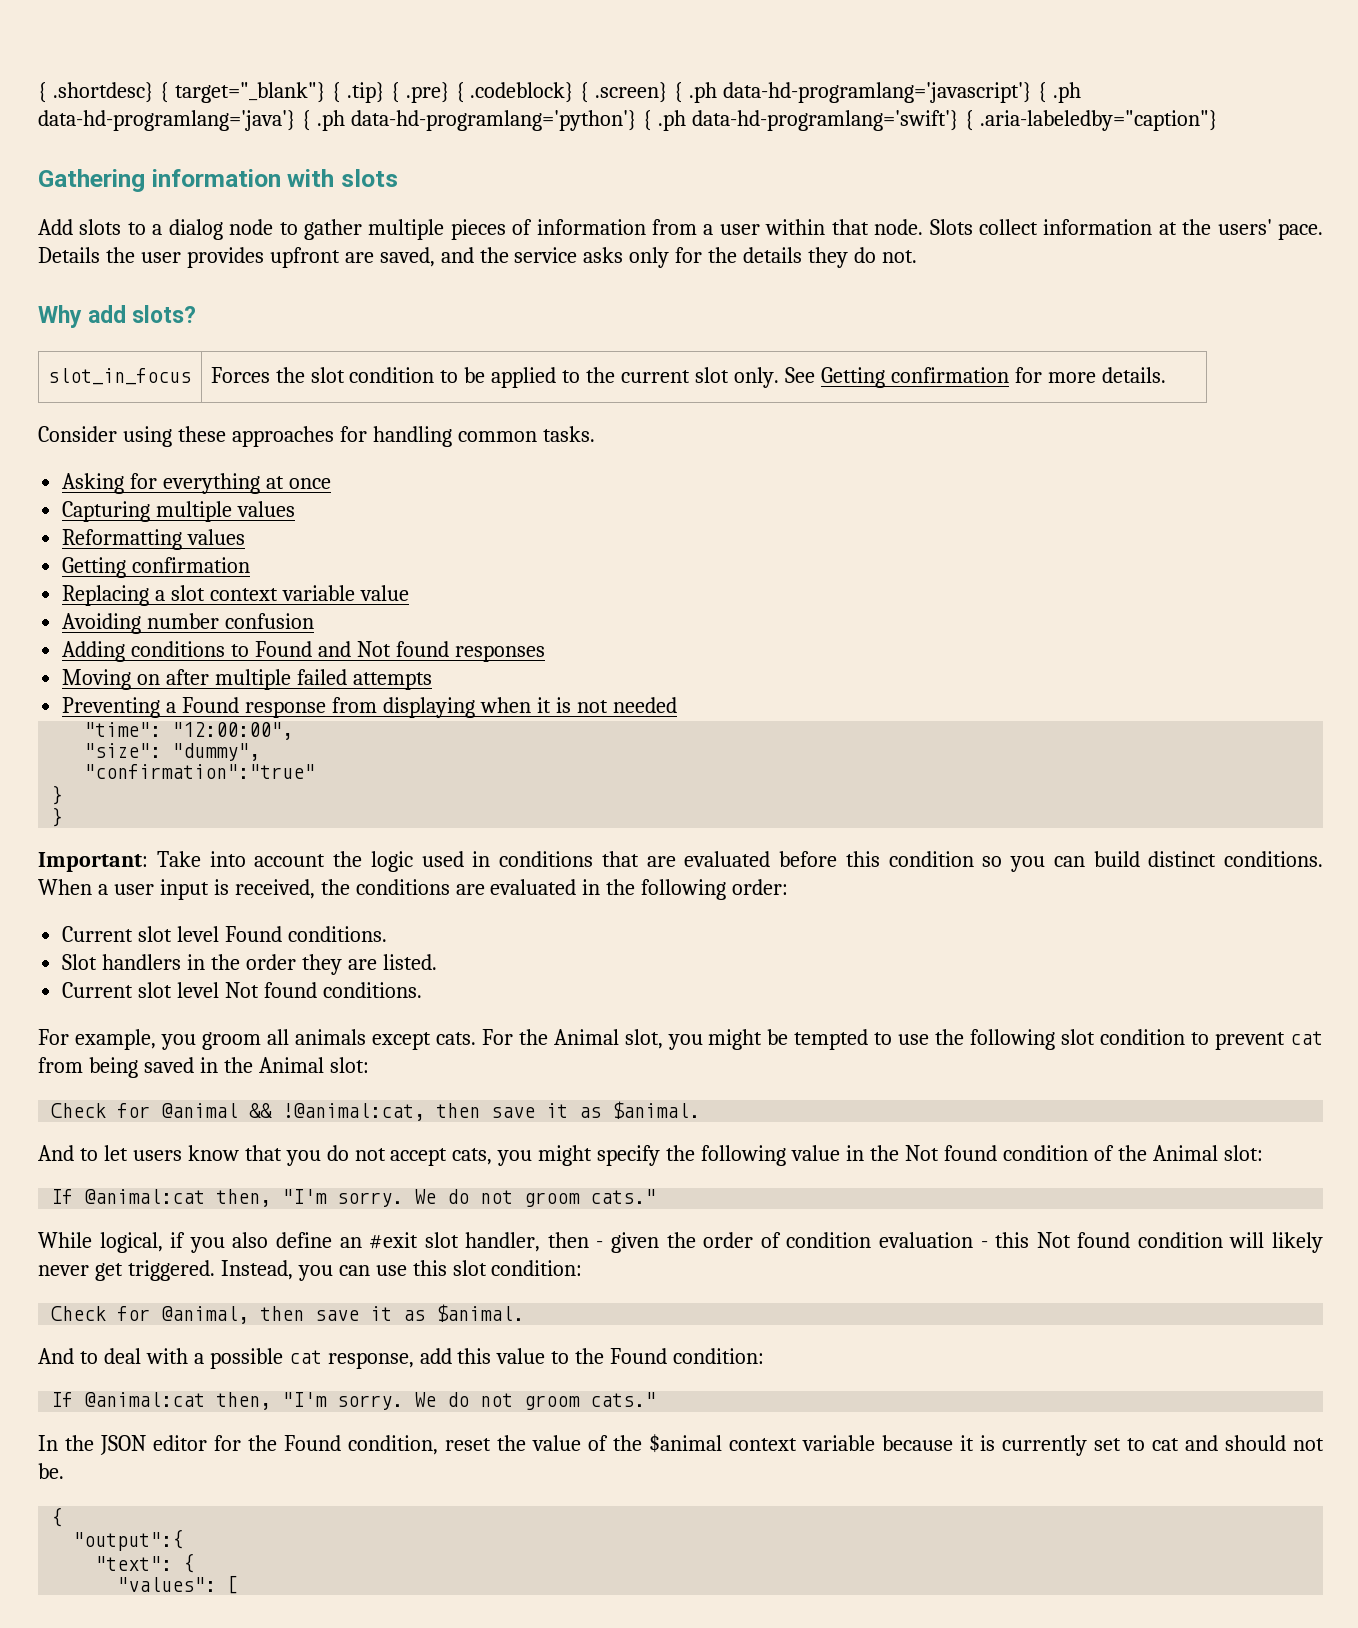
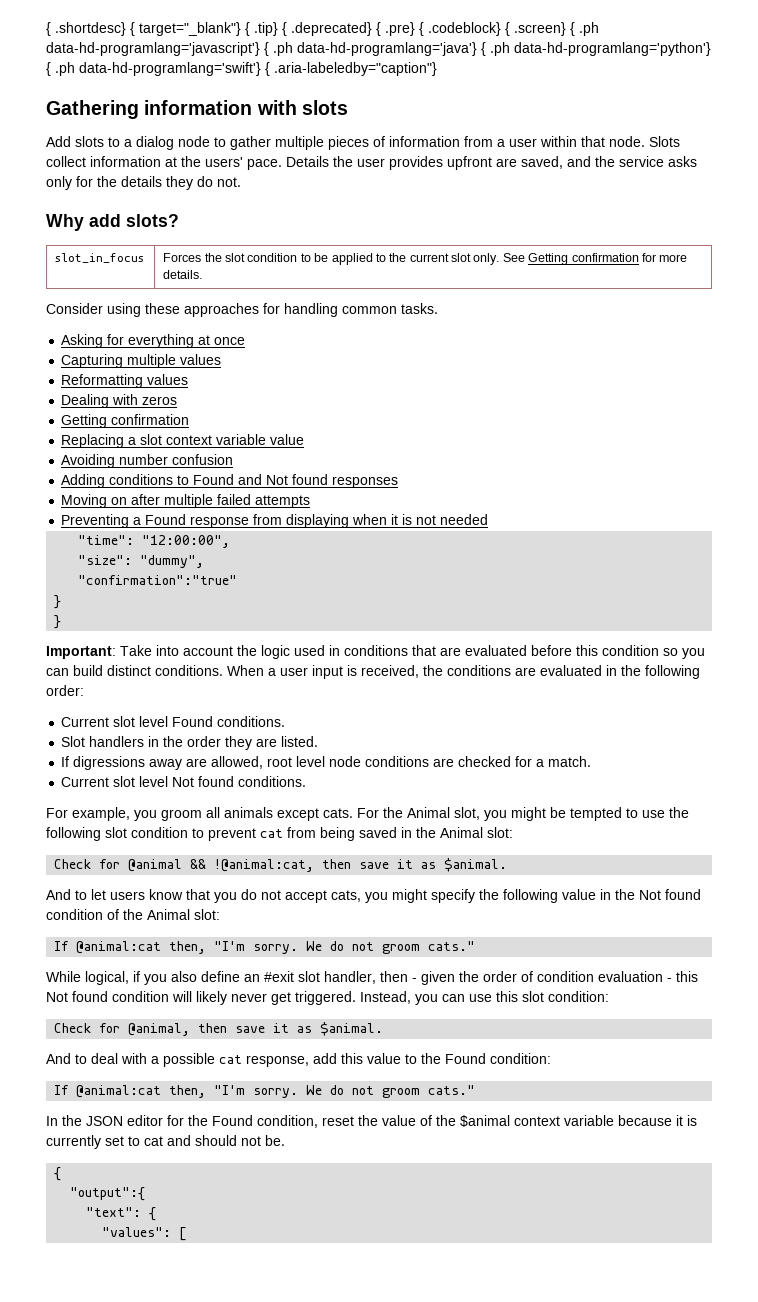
(400, 92) none -> [291,22,381,36] .deprecated} {
(246, 537) none -> [61,394,178,408] // Dealing with zeros
(437, 962) none -> [61,756,592,770] // If digressions away are allowed, root level node conditions are checked for a match.

